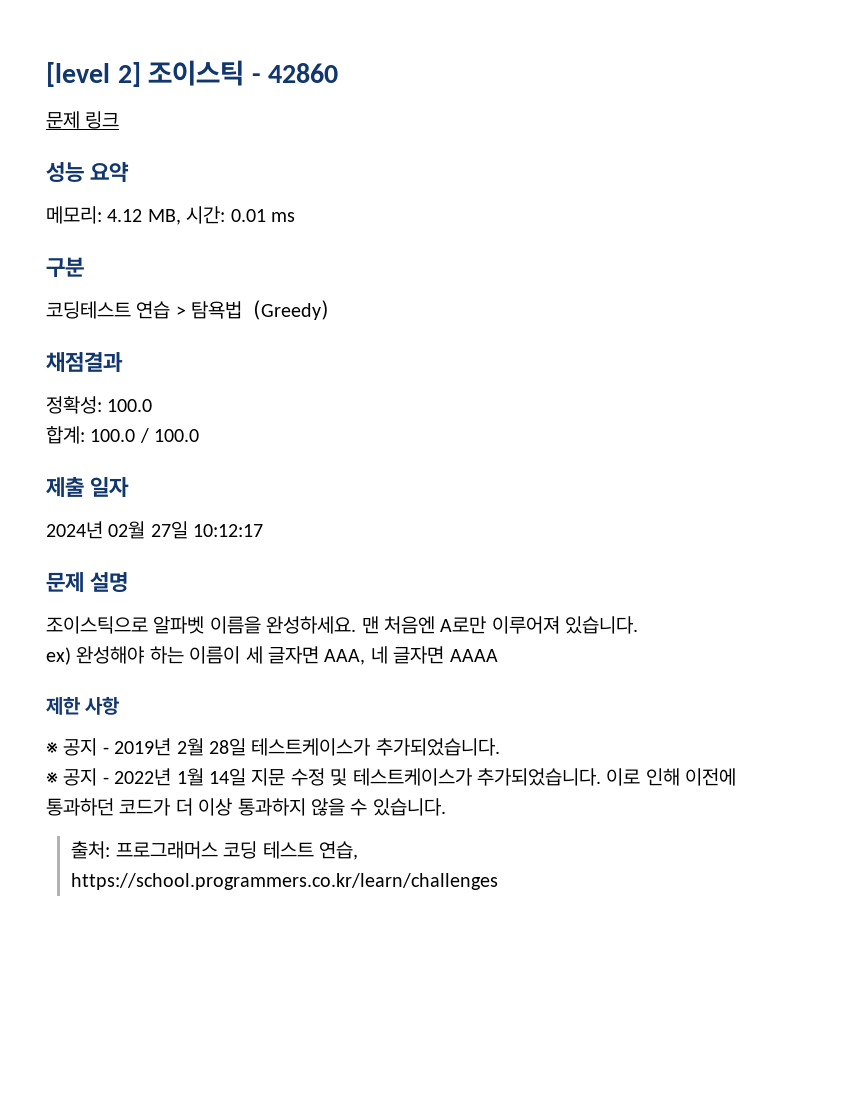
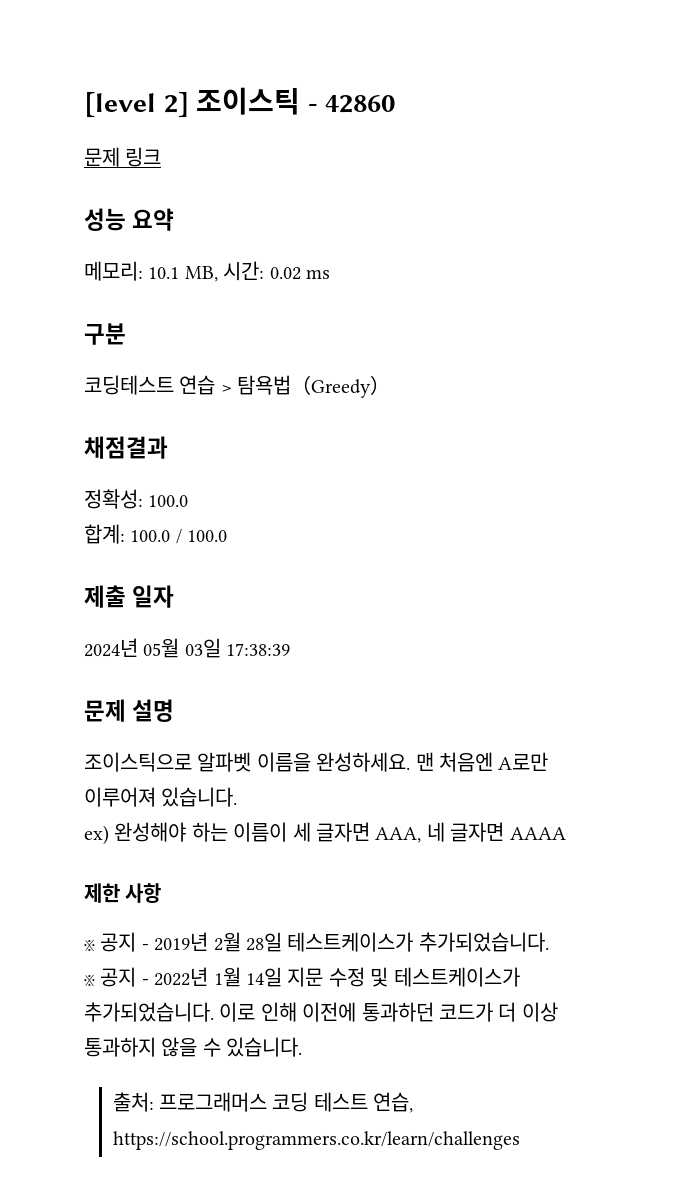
[107,209,143,222] 4.12 -> [148,267,180,279] 10.1
[230,209,266,222] 0.01 -> [269,267,301,280] 0.02
[108,521,264,539] 02월 27일 10:12:17 -> [143,638,291,658] 05월 03일 17:38:39

